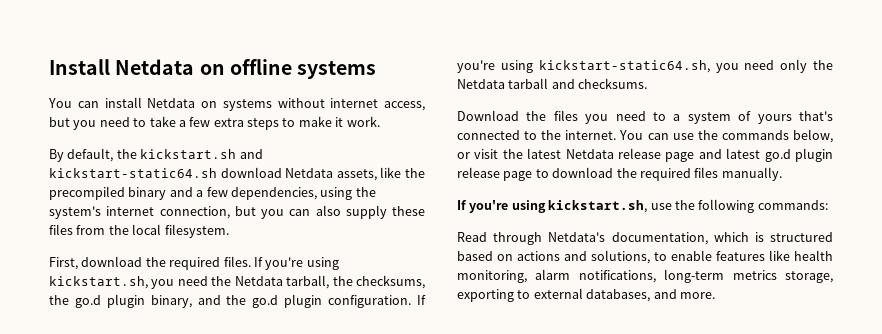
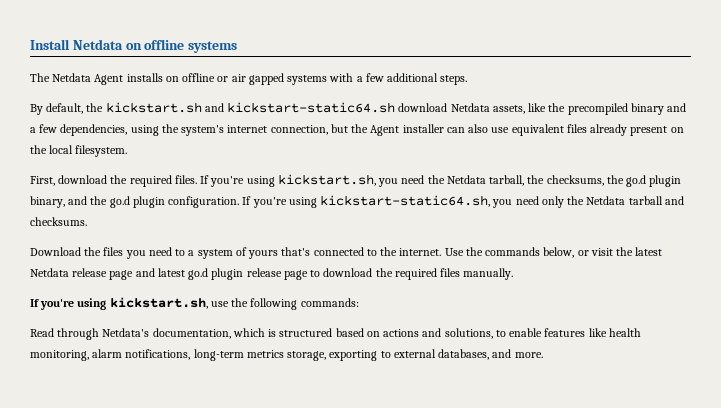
[48,97,425,111] [49,116,380,130] You can install Netdata on systems without internet access, but you need to take a few extra steps to make it work. -> [30,73,468,85] The Netdata Agent installs on offline or air gapped systems with a few additional steps.
[261,205,425,219] [49,224,106,235] you can also supply these files from -> [351,124,684,136] the Agent installer can also use equivalent files already present on
[619,130,694,140] You can use -> [444,248,464,256] Use

